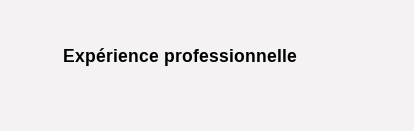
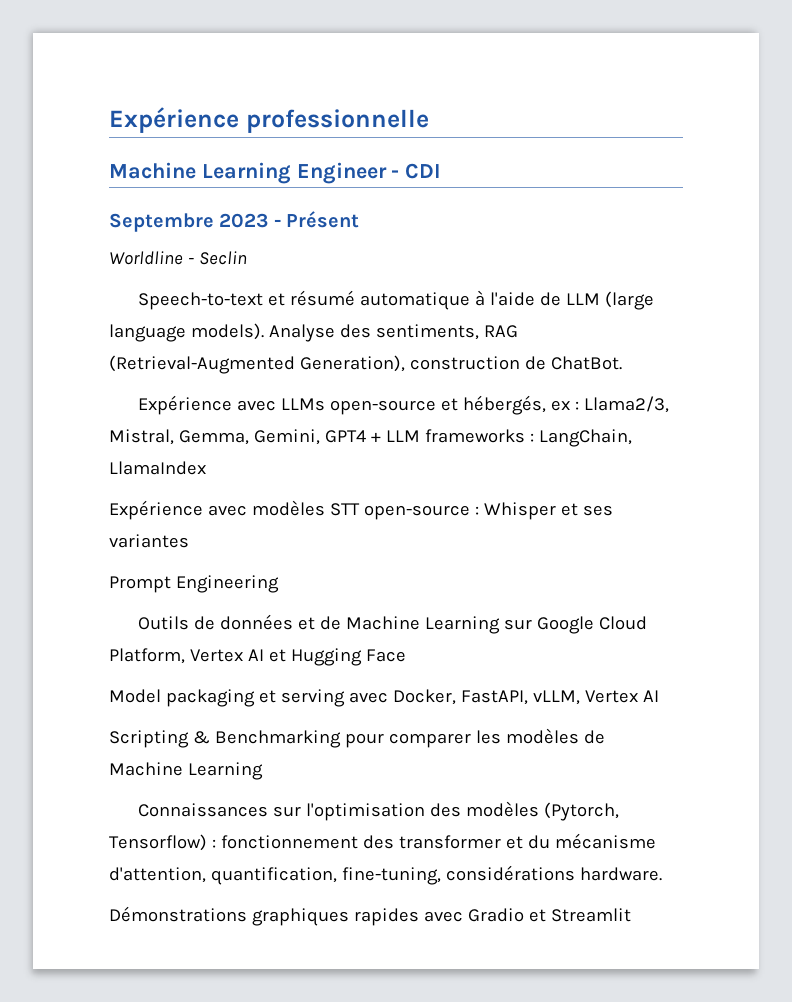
(297, 57) none -> [109,162,442,184] [109,211,360,232] [109,251,247,265] [137,290,654,310] [109,323,518,342] [109,355,622,374] [137,395,669,415] [109,429,632,447] [109,461,206,475] [109,500,613,520] [109,534,189,548] [109,575,279,593] [137,614,647,634] [109,648,406,666] [109,689,659,707] [109,728,605,748] [109,762,263,780] [137,801,619,821] [109,833,656,851] [109,865,662,885] [109,906,631,926] // Machine Learning Engineer - CDI // Septembre 2023 - Présent // Worldline - Seclin // Speech-to-text et résumé automatique à l'aide de LLM (large language models). Analyse des sentiments, RAG (Retrieval-Augmented Generation), construction de ChatBot. // Expérience avec LLMs open-source et hébergés, ex : Llama2/3, Mistral, Gemma, Gemini, GPT4 + LLM frameworks : LangChain, LlamaIndex // Expérience avec modèles STT open-source : Whisper et ses variantes // Prompt Engineering // Outils de données et de Machine Learning sur Google Cloud Platform, Vertex AI et Hugging Face // Model packaging et serving avec Docker, FastAPI, vLLM, Vertex AI // Scripting & Benchmarking pour comparer les modèles de Machine Learning // Connaissances sur l'optimisation des modèles (Pytorch, Tensorflow) : fonctionnement des transformer et du mécanisme d'attention, quantification, fine-tuning, considérations hardware. // Démonstrations graphiques rapides avec Gradio et Streamlit

